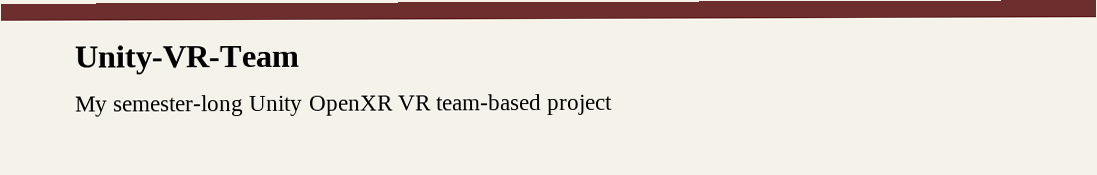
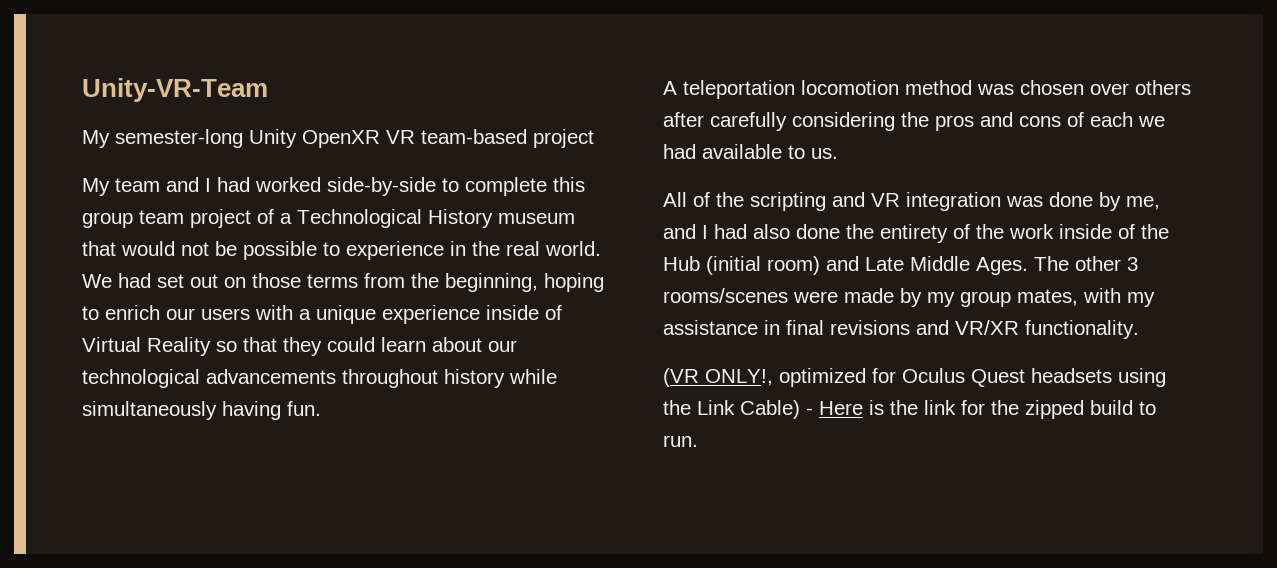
(614, 105) none -> [82,177,585,196] [82,209,575,228] [82,241,601,260] [82,273,604,292] [82,305,562,324] [82,337,517,356] [82,369,557,388] [82,401,321,420] [663,80,1191,99] [663,112,1165,131] [663,144,838,159] [663,192,1160,211] [663,224,1169,243] [663,256,1138,275] [663,288,1155,307] [663,320,1139,339] [663,368,1166,387] [663,400,1156,419] [663,435,698,447] // My team and I had worked side-by-side to complete this group team project of a Technological History museum that would not be possible to experience in the real world. We had set out on those terms from the beginning, hoping to enrich our users with a unique experience inside of Virtual Reality so that they could learn about our technological advancements throughout history while simultaneously having fun. // A teleportation locomotion method was chosen over others after carefully considering the pros and cons of each we had available to us. // All of the scripting and VR integration was done by me, and I had also done the entirety of the work inside of the Hub (initial room) and Late Middle Ages. The other 3 rooms/scenes were made by my group mates, with my assistance in final revisions and VR/XR functionality. // (VR ONLY!, optimized for Oculus Quest headsets using the Link Cable) - Here is the link for the zipped build to run.

